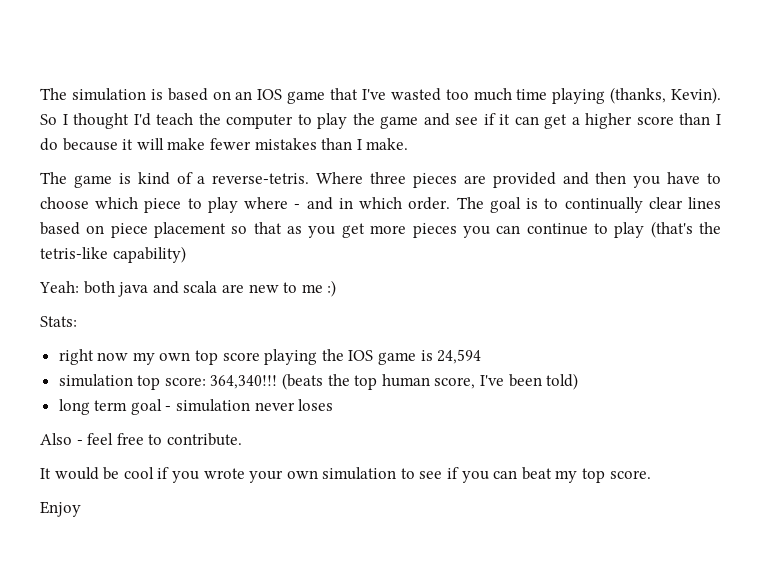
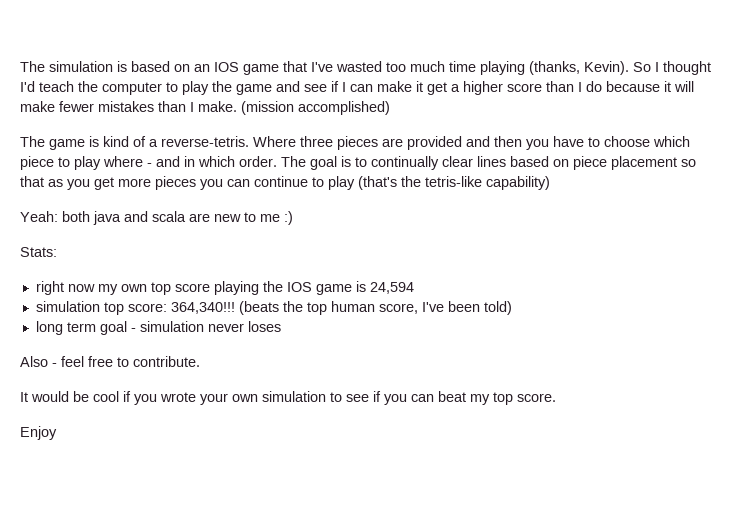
[499,114,539,125] it can -> [342,81,423,92] I can make it
(409, 144) none -> [241,101,390,115] (mission accomplished)

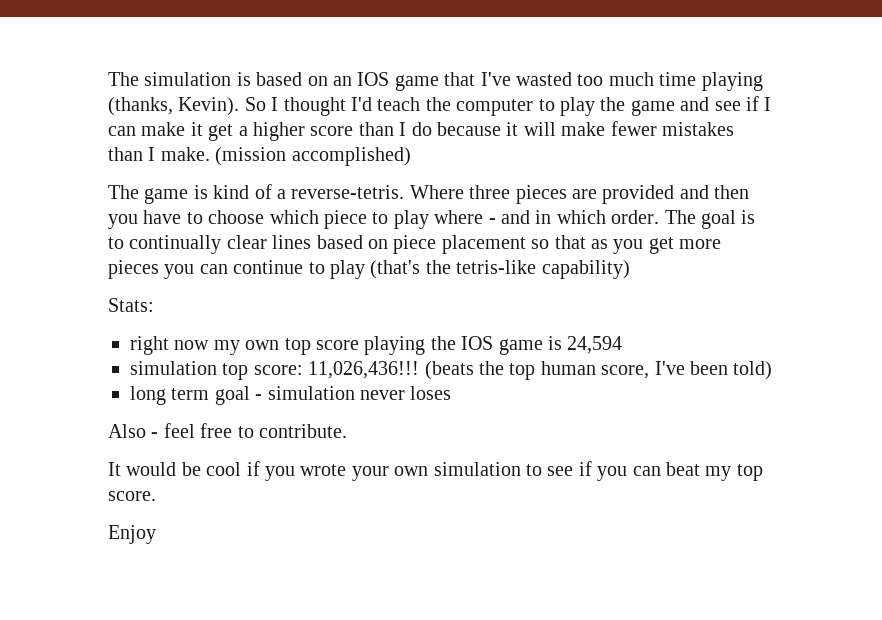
[20,211,293,225] // Yeah: both java and scala are new to me :) -> (630, 269) none
[170,302,235,314] 364,340!!! -> [308,361,420,379] 11,026,436!!!

